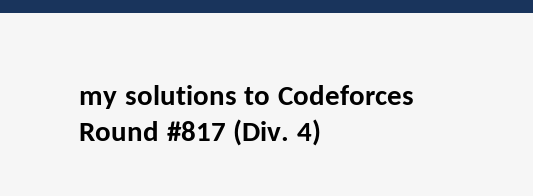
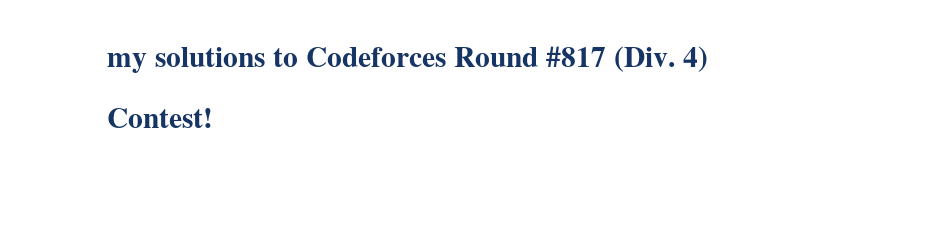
(322, 132) none -> [107,108,213,128] // Contest!

